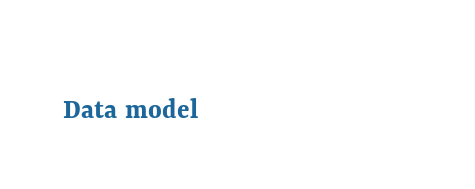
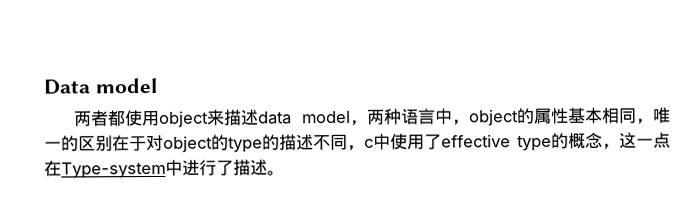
(198, 108) none -> [74,107,671,128] [44,132,671,153] [44,159,285,179] // 两者都使用object来描述data model，两种语言中，object的属性基本相同，唯一的区别在于对object的type的描述不同，c中使用了effective type的概念，这一点在Type-system中进行了描述。

